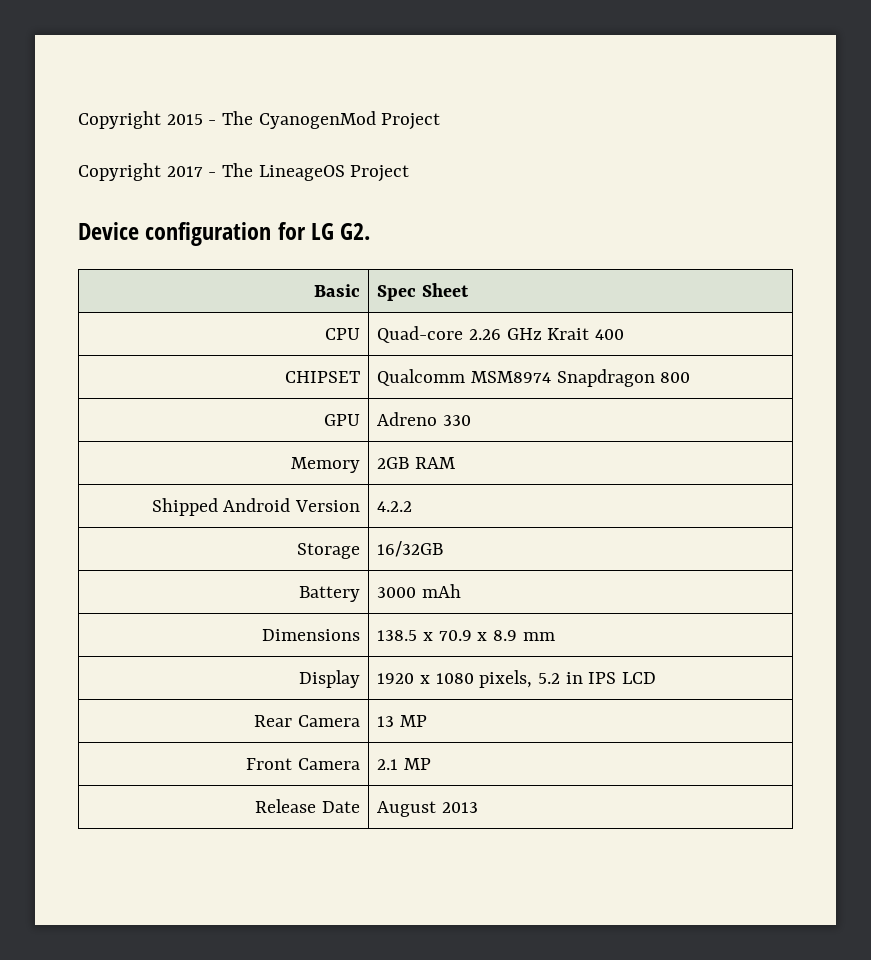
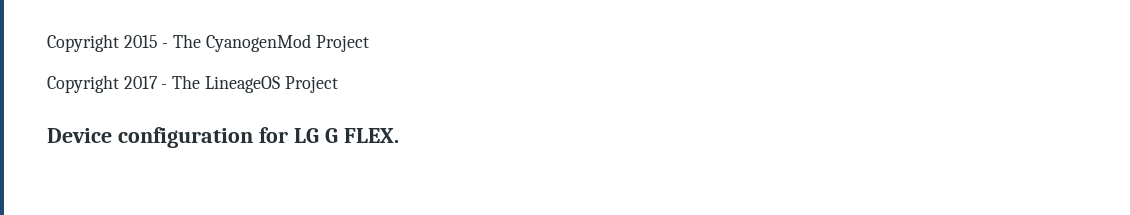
[340,223,371,240] [313,284,360,297] [377,283,469,301] [324,328,360,340] [377,326,624,343] [284,371,360,383] [377,369,691,387] [323,414,360,426] [377,412,471,426] [290,457,360,473] [377,457,455,469] [151,498,360,516] [377,501,413,512] [296,543,360,559] [377,541,444,557] [298,586,360,602] [377,584,461,598] [261,629,360,641] [377,630,555,641] [298,670,360,688] [377,670,656,688] [254,715,360,727] [377,715,427,727] [246,758,360,770] [377,758,431,770] [255,799,360,813] [377,801,478,817] G2. // Basic | Spec Sheet // CPU | Quad-core 2.26 GHz Krait 400 // CHIPSET | Qualcomm MSM8974 Snapdragon 800 // GPU | Adreno 330 // Memory | 2GB RAM // Shipped Android Version | 4.2.2 // Storage | 16/32GB // Battery | 3000 mAh // Dimensions | 138.5 x 70.9 x 8.9 mm // Display | 1920 x 1080 pixels, 5.2 in IPS LCD // Rear Camera | 13 MP // Front Camera | 2.1 MP // Release Date | August 2013 -> [324,128,399,143] G FLEX.

